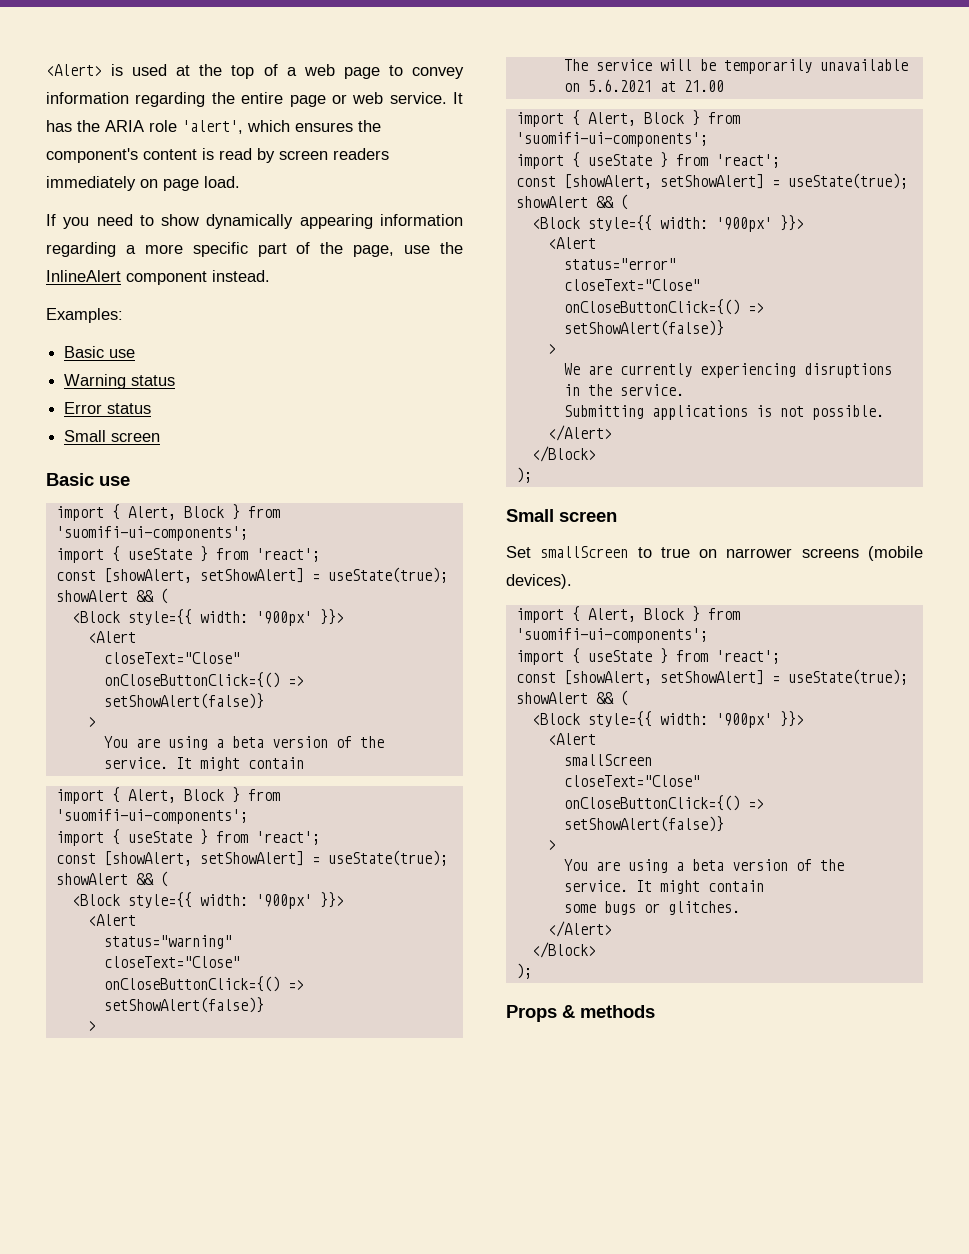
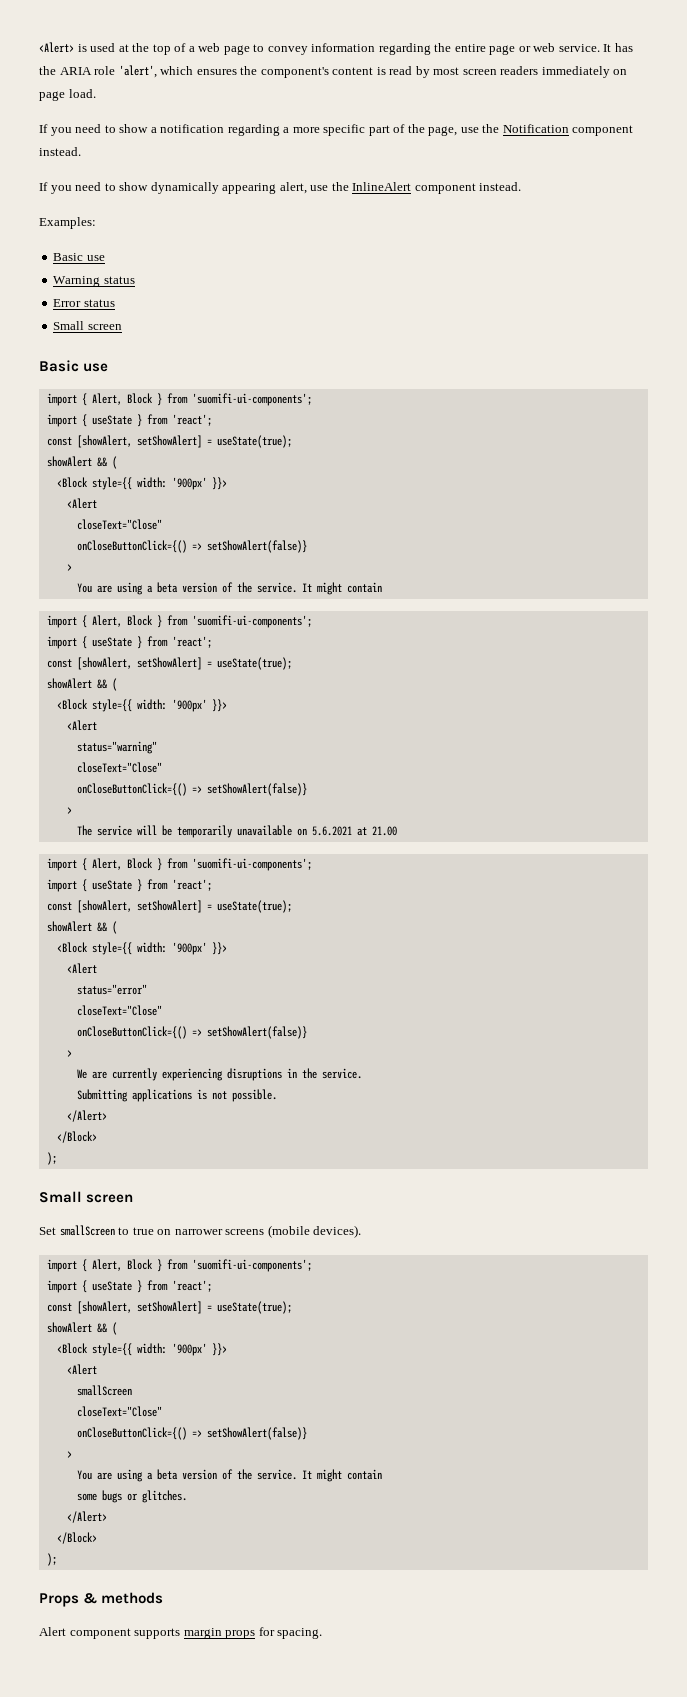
(275, 155) none -> [433,67,460,75] most
[206,214,463,229] dynamically appearing information -> [150,124,225,133] a notification
(464, 248) none -> [502,124,634,136] [39,147,81,156] [39,182,349,194] Notification component instead. // If you need to show dynamically appearing alert, use the
(655, 1011) none -> [39,1627,323,1639] // Alert component supports margin props for spacing.

